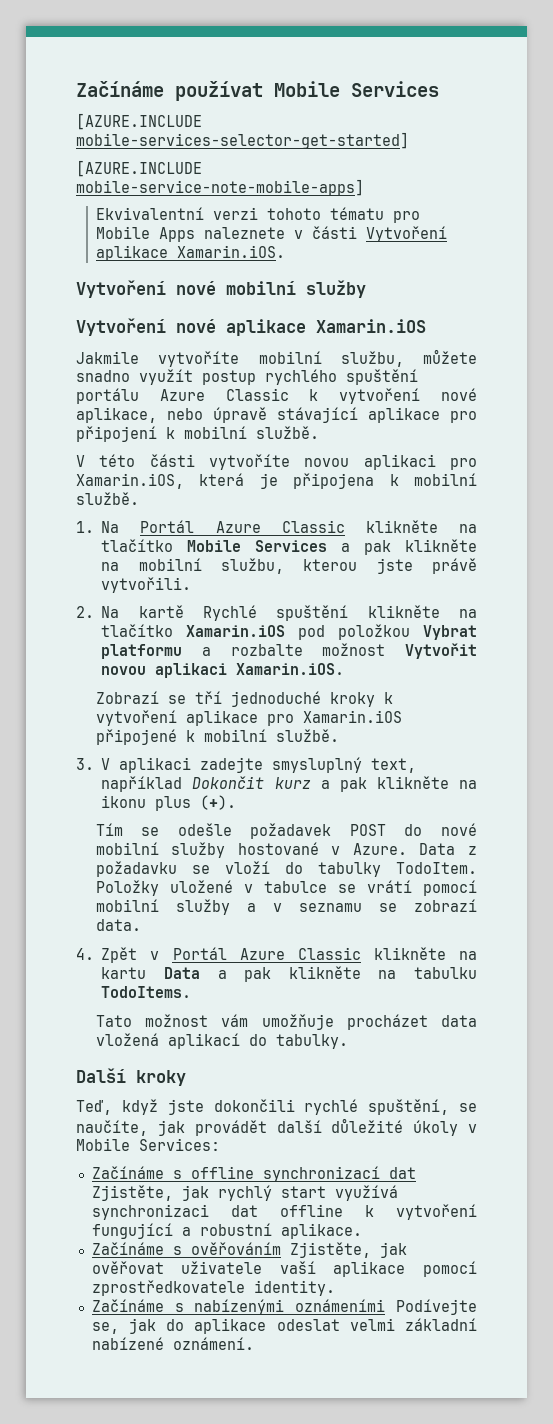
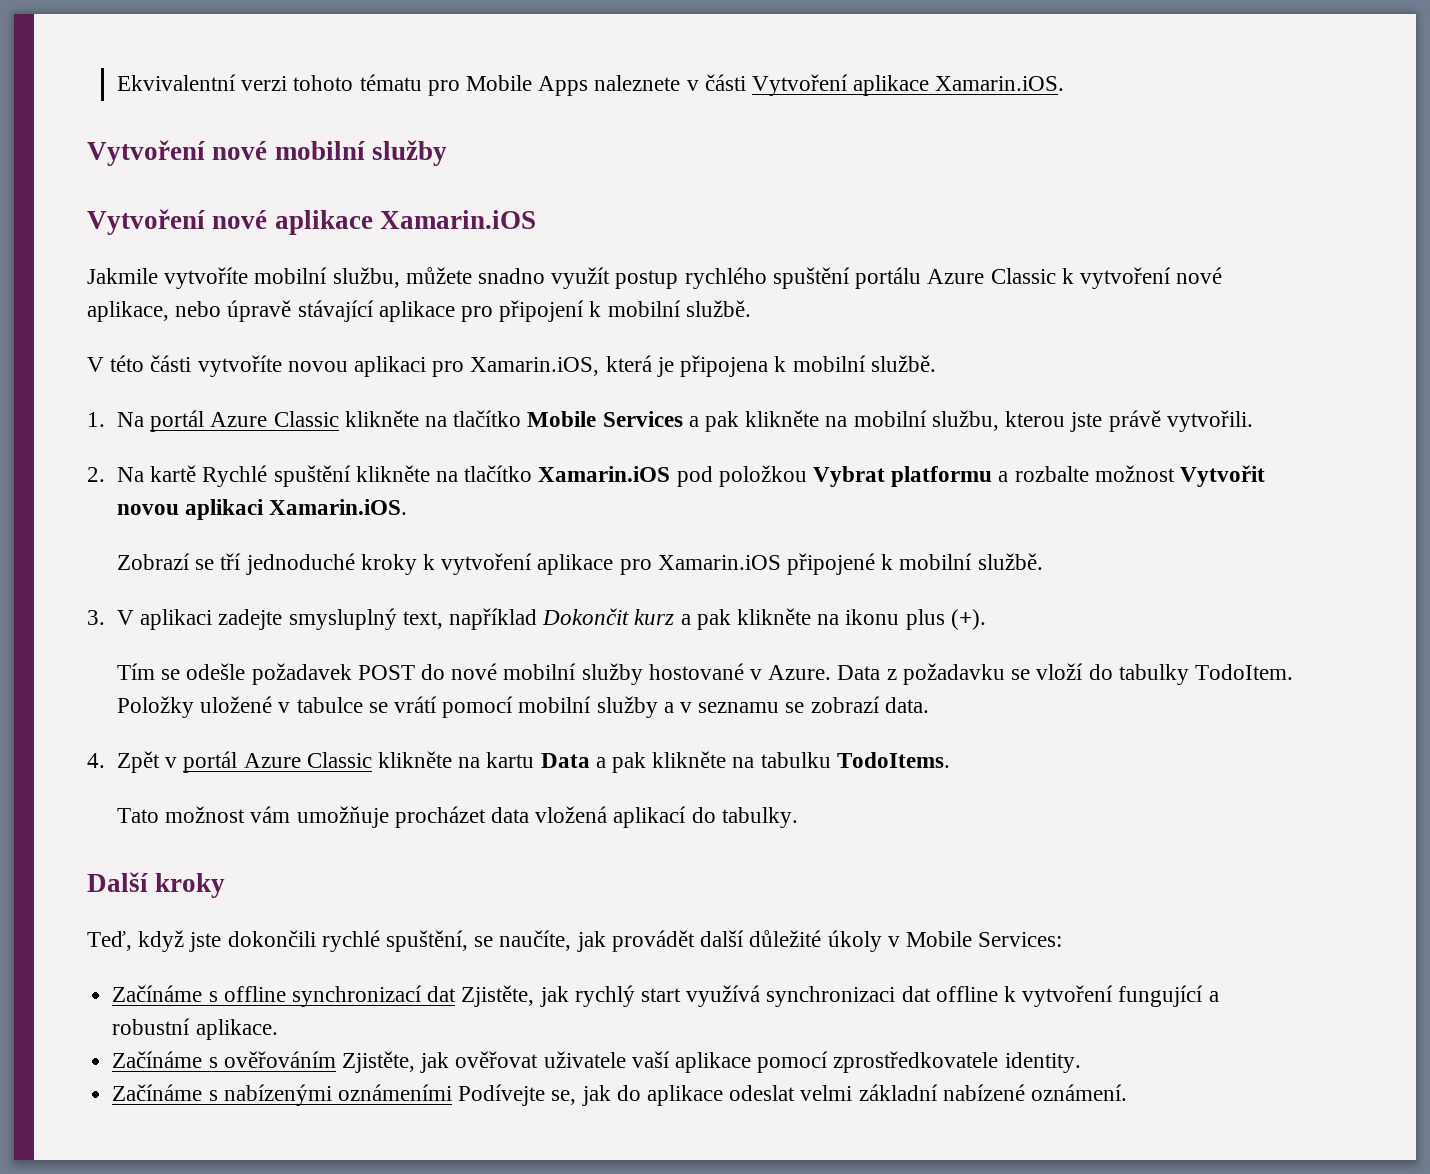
[76,81,439,101] [76,113,202,130] [76,132,409,149] [76,160,202,177] [76,179,364,196] Začínáme používat Mobile Services // [AZURE.INCLUDE mobile-services-selector-get-started] // [AZURE.INCLUDE mobile-service-note-mobile-apps] // -> (116, 82) none
[140,520,195,533] Portál -> [150,410,205,432] portál
[172,947,227,960] Portál -> [183,751,238,773] portál

